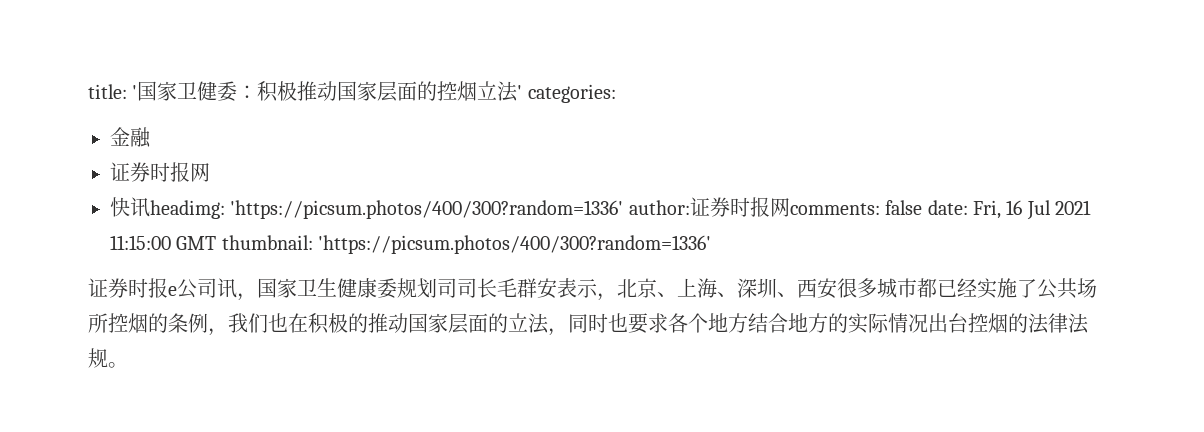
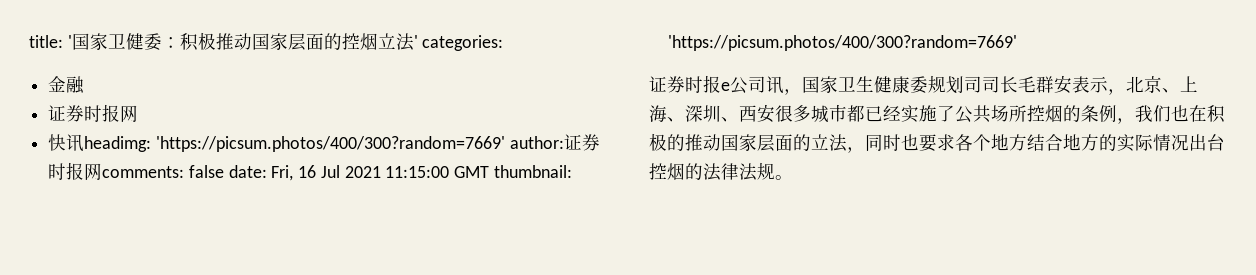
[230,200,624,219] 'https://picsum.photos/400/300?random=1336' -> [155,136,505,152] 'https://picsum.photos/400/300?random=7669'
[318,235,712,254] 'https://picsum.photos/400/300?random=1336' -> [668,35,1018,51] 'https://picsum.photos/400/300?random=7669'

